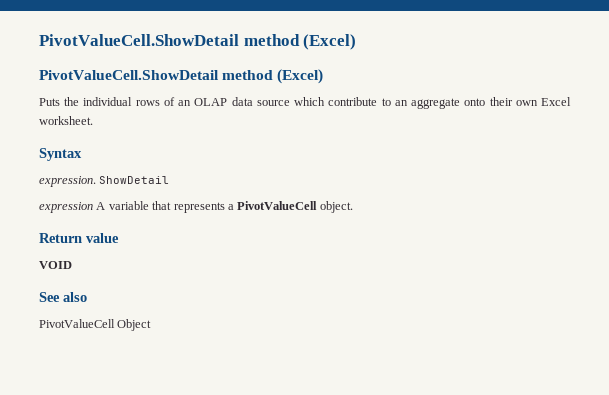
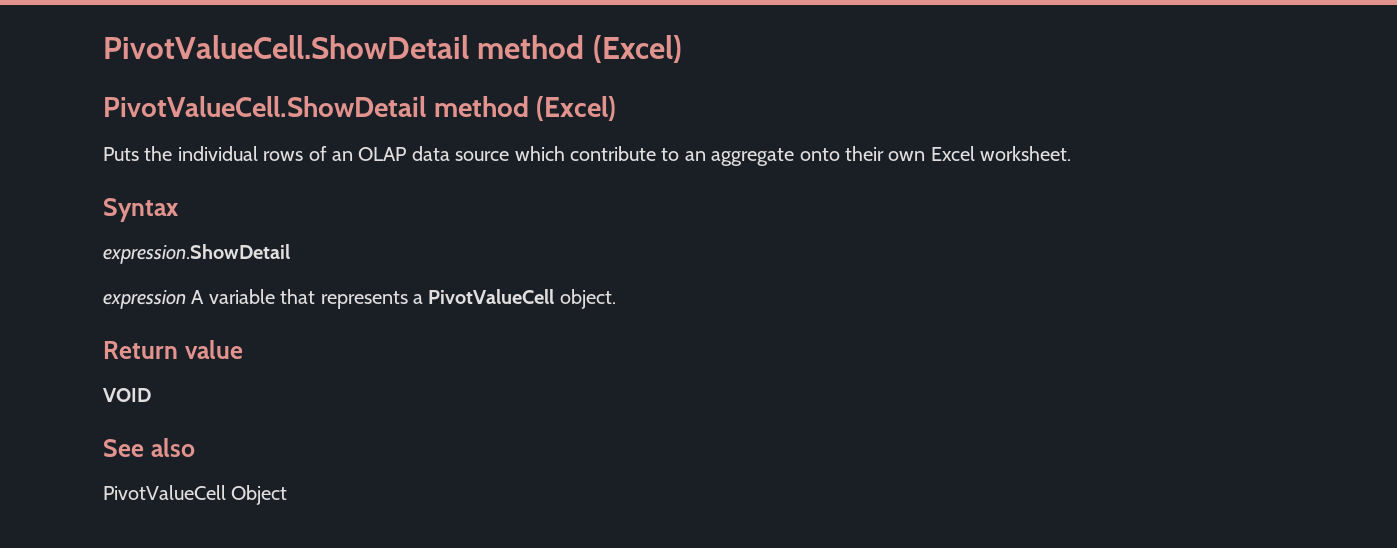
[39,176,170,187] expression. ShowDetail -> [103,244,290,264] expression.ShowDetail

